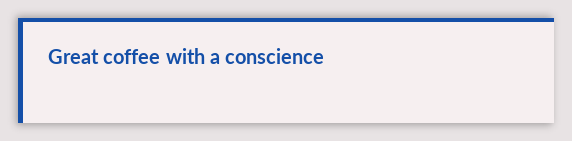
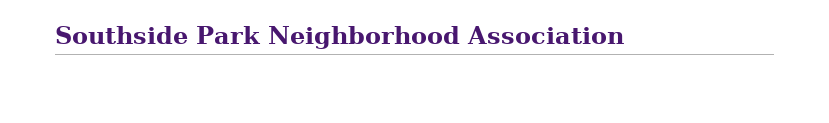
[48,48,325,64] Great coffee with a conscience -> [55,26,624,49] Southside Park Neighborhood Association

